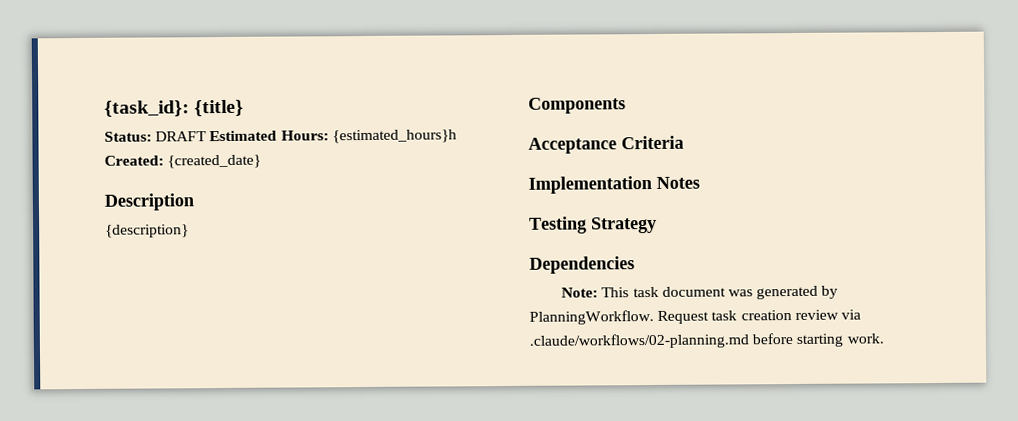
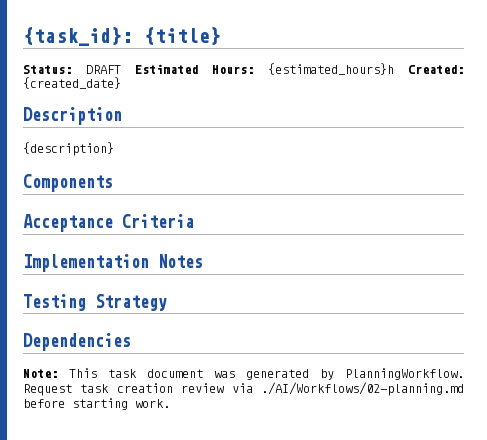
[529,333,749,349] .claude/workflows/02-planning.md -> [261,382,464,396] ./AI/Workflows/02-planning.md

